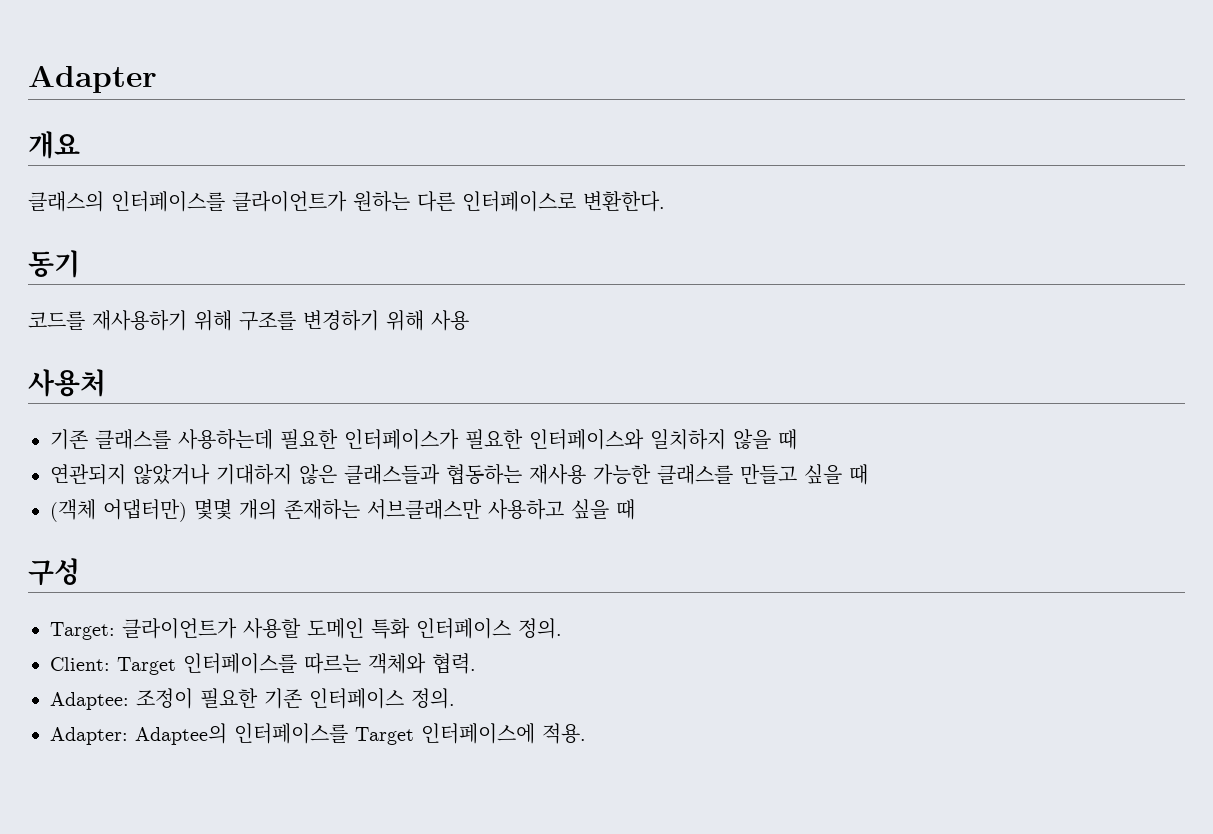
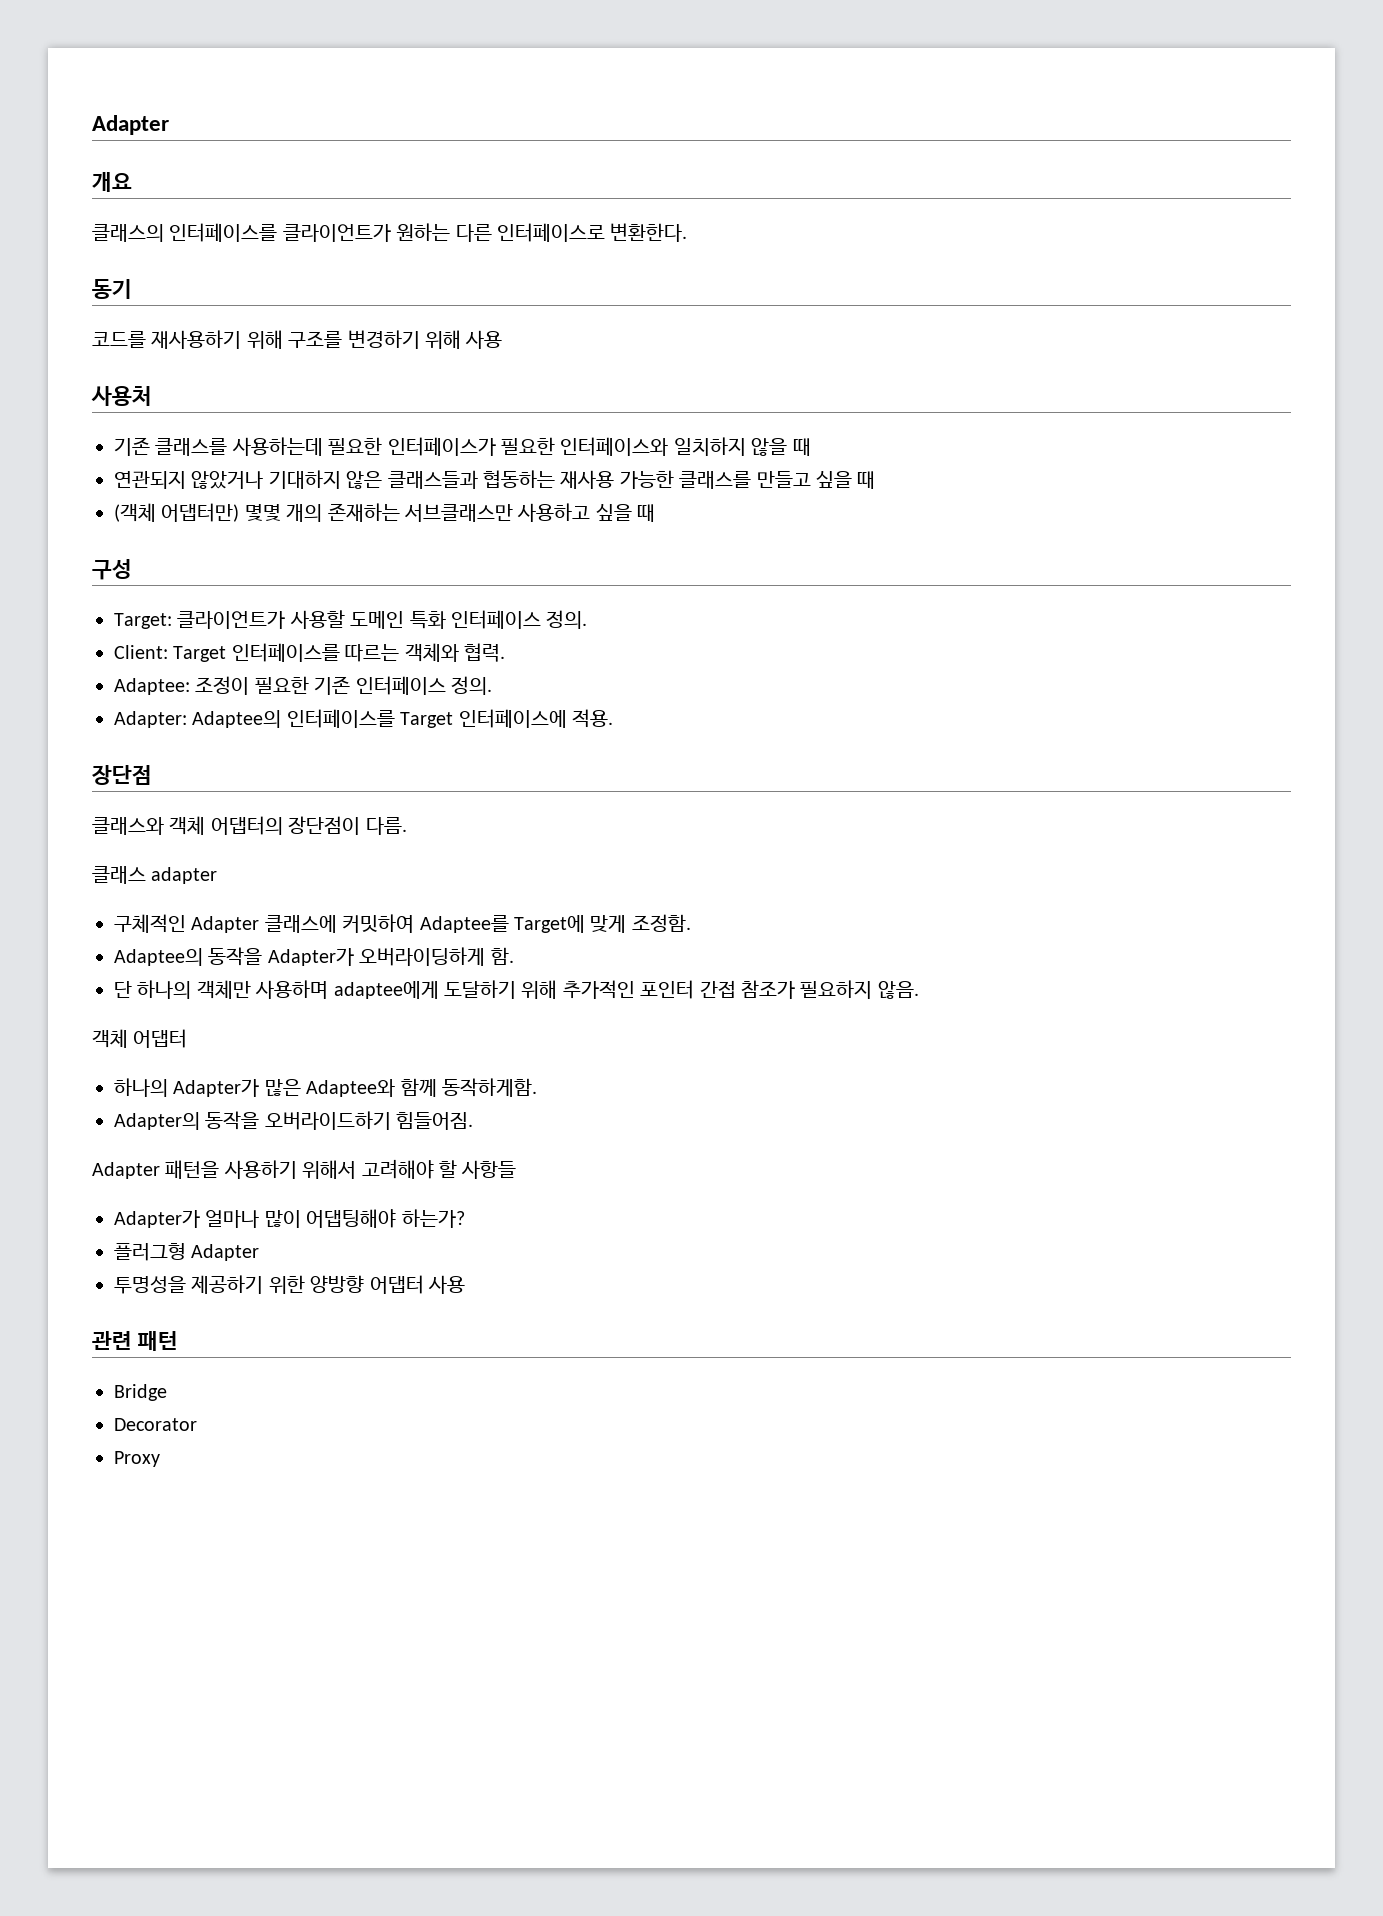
(586, 733) none -> [92,765,152,785] [92,816,407,835] [92,866,218,884] [114,914,691,933] [114,947,514,966] [114,980,919,999] [92,1029,188,1048] [114,1078,537,1097] [114,1111,474,1130] [92,1159,517,1179] [114,1209,465,1228] [114,1243,260,1261] [114,1275,465,1294] [92,1331,178,1351] [114,1384,167,1401] [114,1418,197,1431] [114,1451,160,1467] // 장단점 // 클래스와 객체 어댑터의 장단점이 다름. // 클래스 adapter // 구체적인 Adapter 클래스에 커밋하여 Adaptee를 Target에 맞게 조정함. // Adaptee의 동작을 Adapter가 오버라이딩하게 함. // 단 하나의 객체만 사용하며 adaptee에게 도달하기 위해 추가적인 포인터 간접 참조가 필요하지 않음. // 객체 어댑터 // 하나의 Adapter가 많은 Adaptee와 함께 동작하게함. // Adapter의 동작을 오버라이드하기 힘들어짐. // Adapter 패턴을 사용하기 위해서 고려해야 할 사항들 // Adapter가 얼마나 많이 어댑팅해야 하는가? // 플러그형 Adapter // 투명성을 제공하기 위한 양방향 어댑터 사용 // 관련 패턴 // Bridge // Decorator // Proxy

